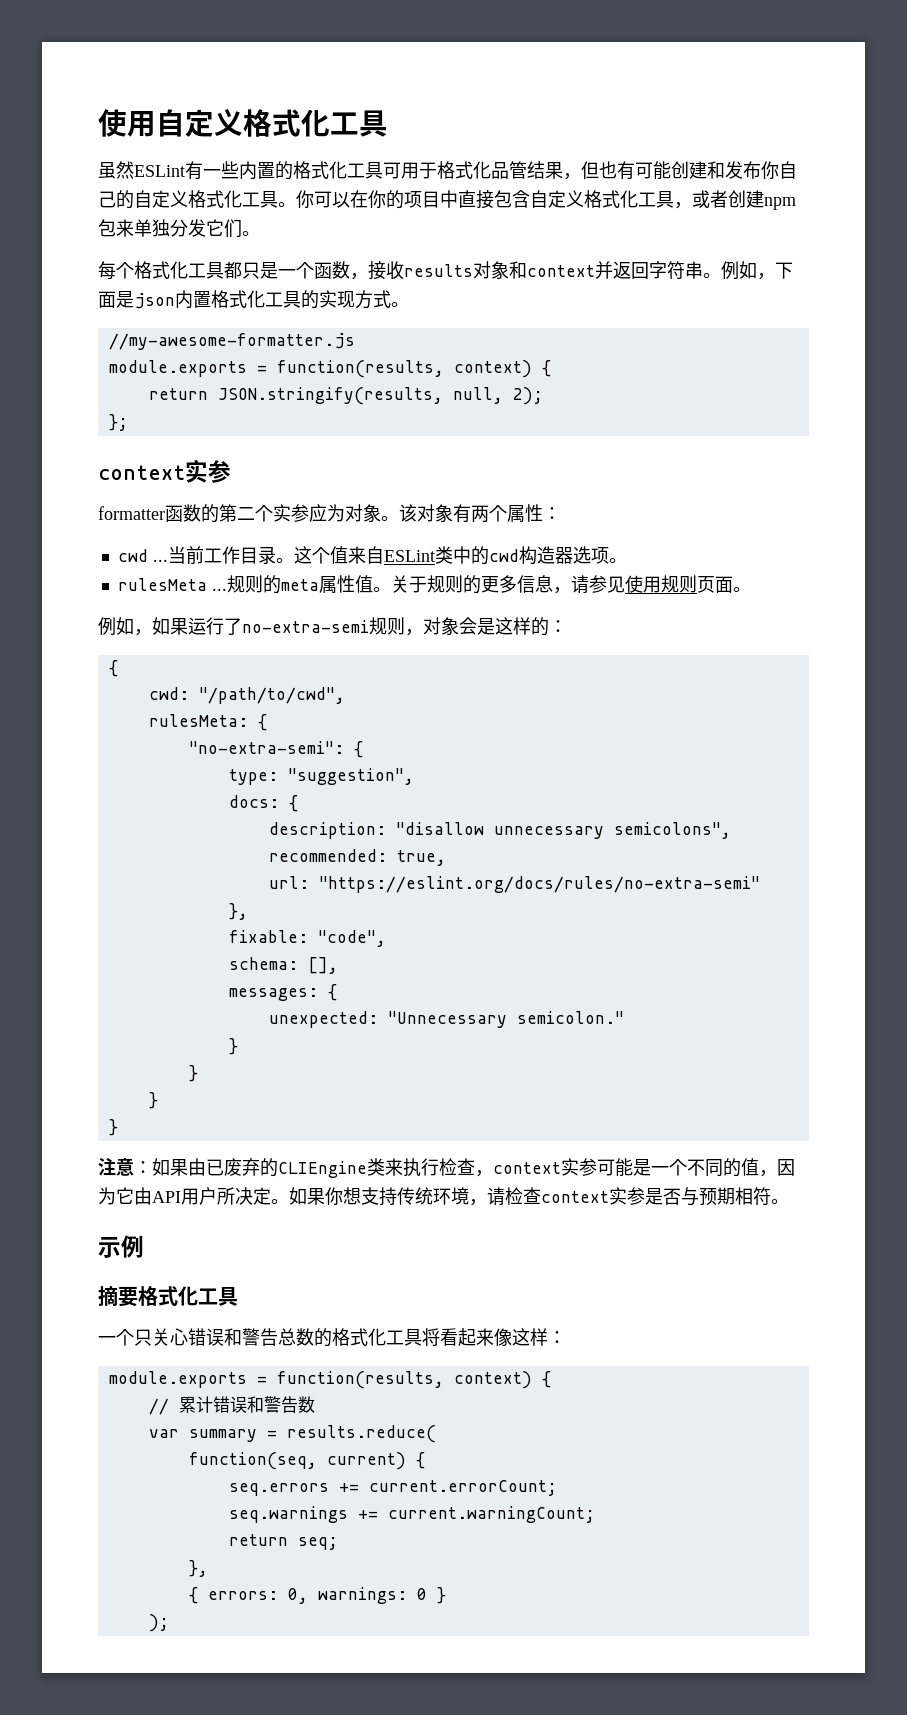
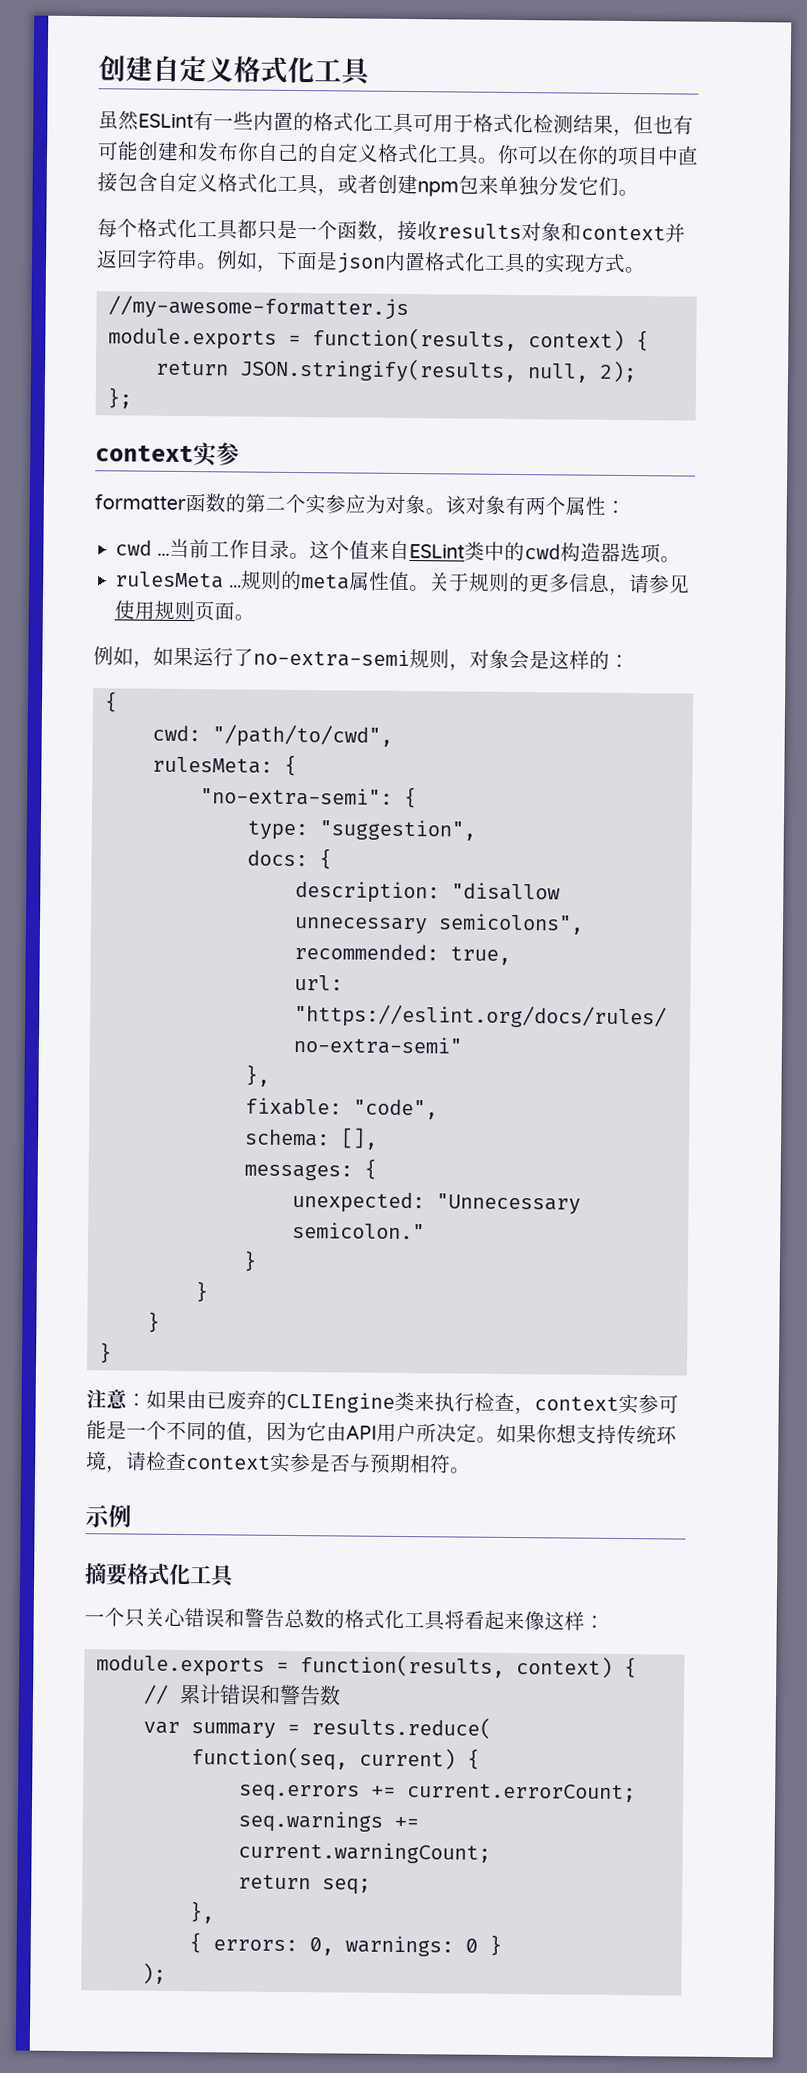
[98,109,156,137] 使用 -> [98,55,153,82] 创建
[491,161,527,179] 品管 -> [533,114,574,134] 检测

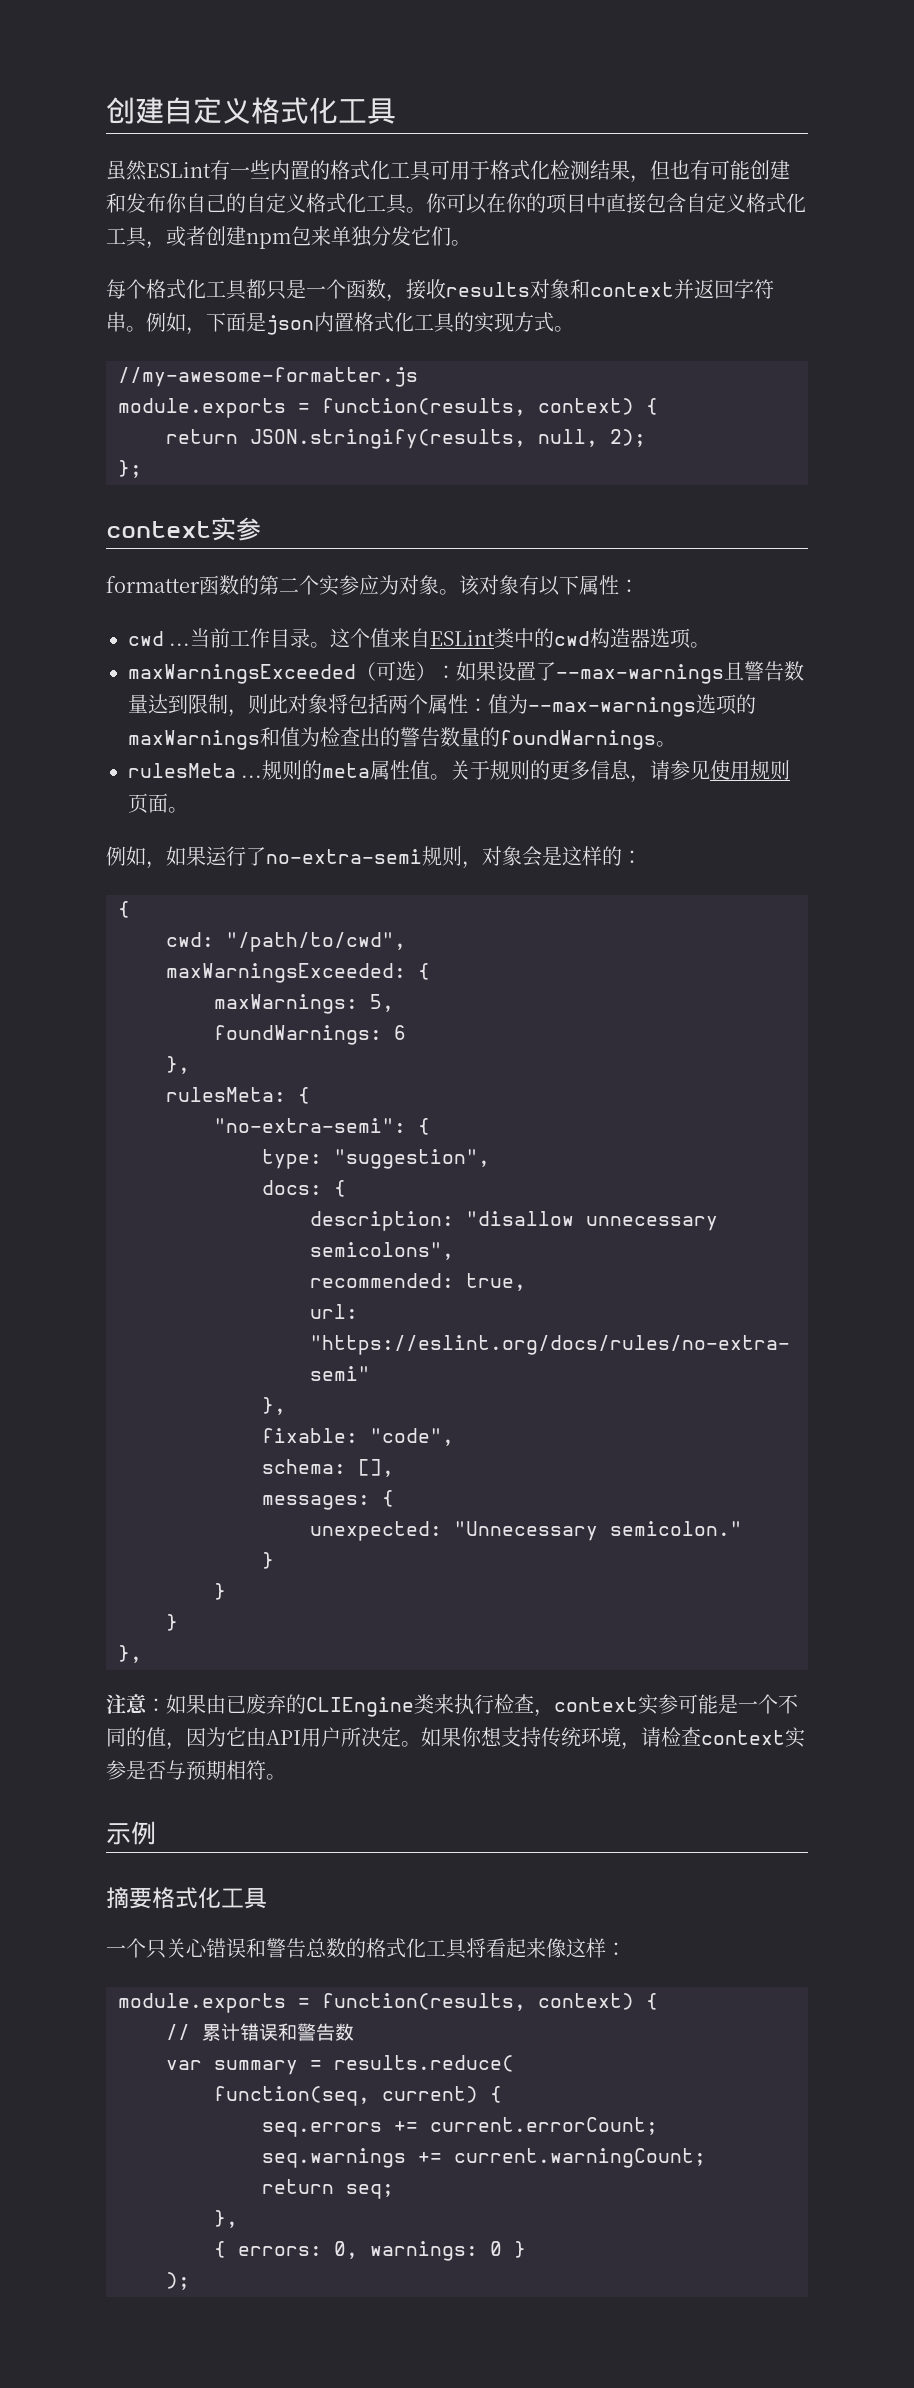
[525,496,566,516] 两个 -> [539,575,579,596] 以下
(681, 559) none -> [128,661,804,684] [128,694,756,717] [128,727,676,750] // maxWarningsExceeded（可选）：如果设置了--max-warnings且警告数量达到限制，则此对象将包括两个属性：值为--max-warnings选项的maxWarnings和值为检查出的警告数量的foundWarnings。
(393, 736) none -> [166,963,430,983] [214,994,394,1014] [214,1025,406,1045] [166,1056,190,1074] // maxWarningsExceeded: { // maxWarnings: 5, // foundWarnings: 6 // },
[98,1342,112,1364] } -> [118,1645,142,1663] },

